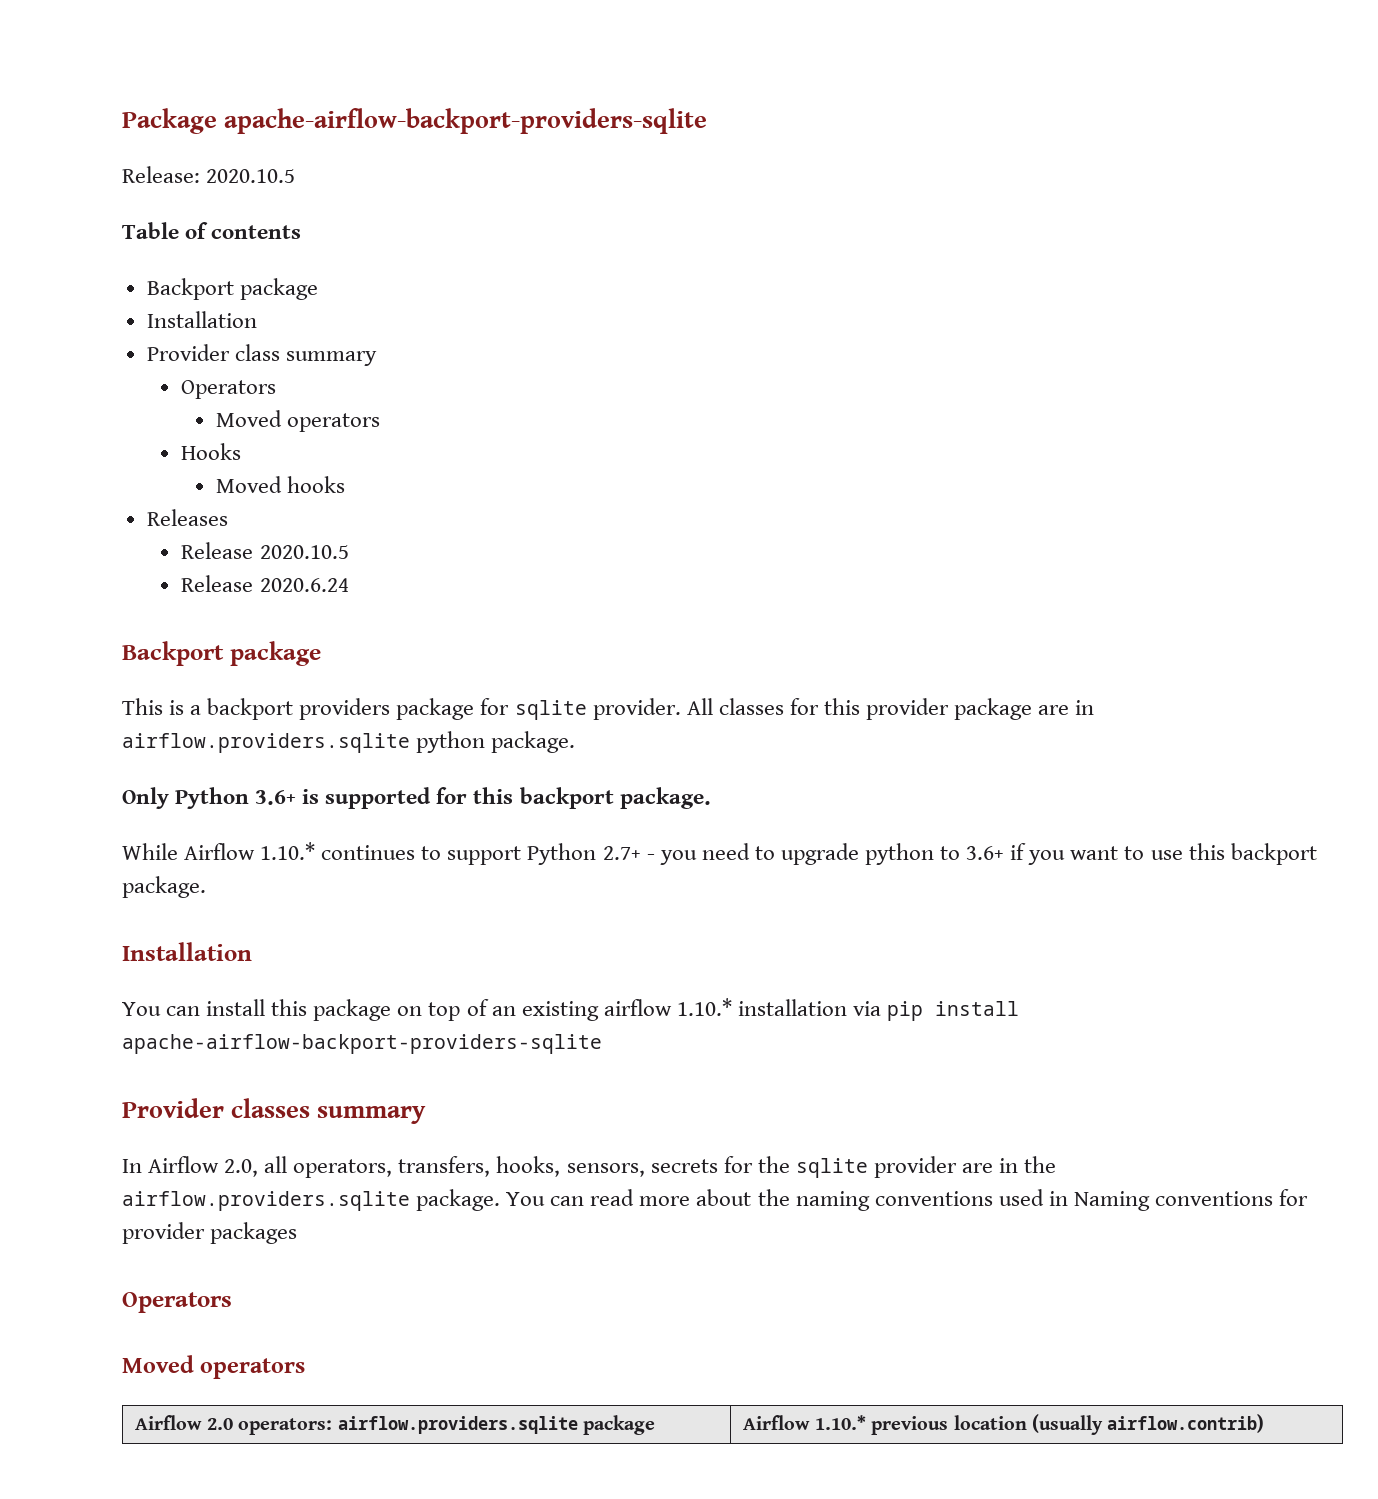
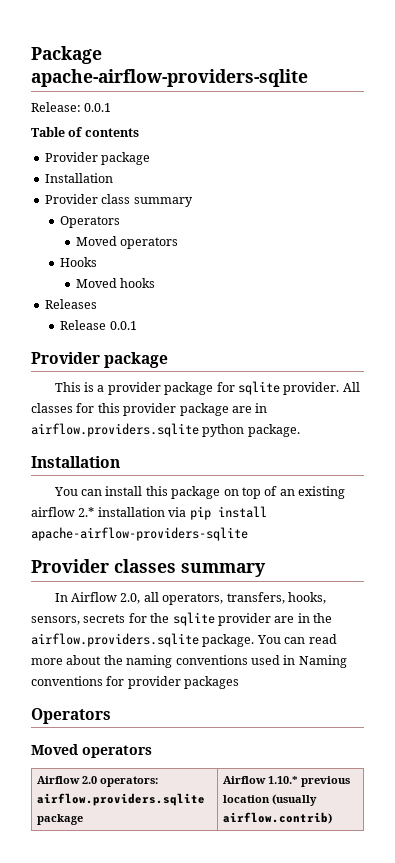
[224,108,708,134] apache-airflow-backport-providers-sqlite -> [31,69,308,87] apache-airflow-providers-sqlite
[206,169,296,183] 2020.10.5 -> [84,103,112,112] 0.0.1
[146,278,234,300] Backport -> [44,152,98,162] Provider
[259,545,349,559] [181,575,349,592] [122,641,224,666] 2020.10.5 // Release 2020.6.24 // Backport -> [109,321,137,330] [31,352,100,364] 0.0.1 // Provider
[207,698,391,720] backport providers -> [107,382,161,395] provider
[122,787,711,809] [122,842,1317,865] [122,876,206,898] // Only Python 3.6+ is supported for this backport package. // While Airflow 1.10.* continues to support Python 2.7+ - you need to upgrade python to 3.6+ if you want to use this backport package. -> (300, 430) none
[676,998,732,1016] 1.10.* -> [78,507,95,517] 2.*
[122,1034,602,1054] apache-airflow-backport-providers-sqlite -> [31,527,248,541] apache-airflow-providers-sqlite

